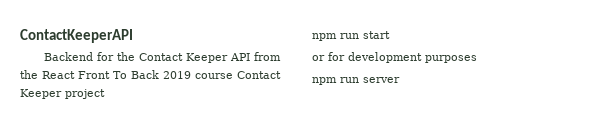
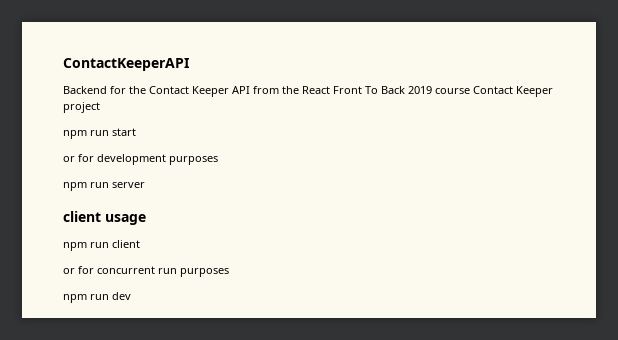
(400, 80) none -> [63,211,146,225] [63,240,140,251] [63,266,229,277] [63,292,131,303] // client usage // npm run client // or for concurrent run purposes // npm run dev

